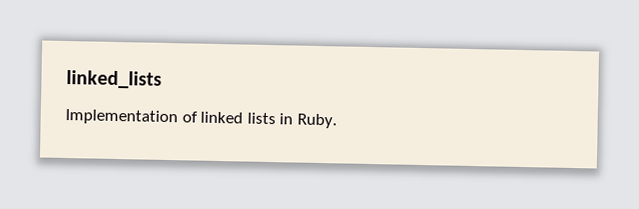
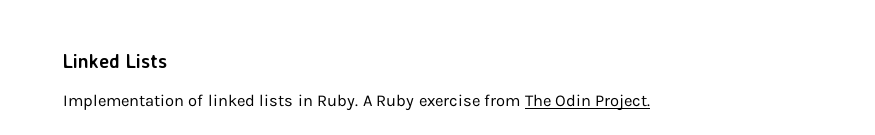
[66,70,162,89] linked_lists -> [63,54,167,68] Linked Lists
(337, 121) none -> [362,94,651,111] A Ruby exercise from The Odin Project.

